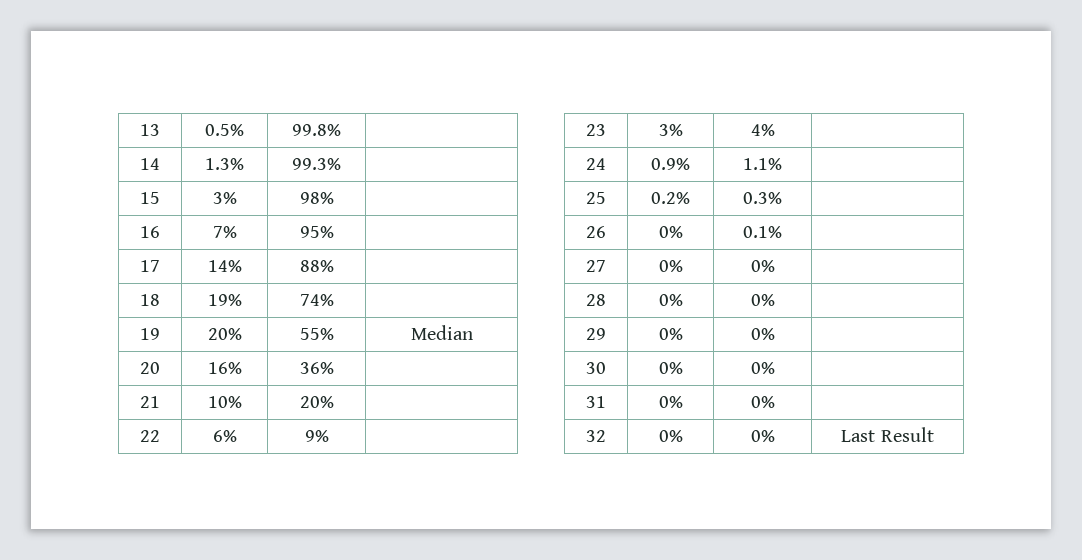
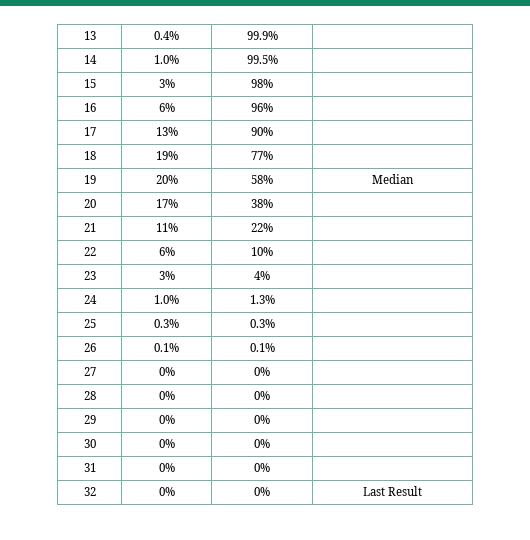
[205,124,244,136] [292,124,341,136] 0.5% | 99.8% -> [154,31,179,40] [246,31,278,40] 0.4% | 99.9%
[205,158,244,170] [292,158,341,170] 1.3% | 99.3% -> [154,55,179,64] [246,55,278,64] 1.0% | 99.5%
[212,226,237,238] [299,226,334,238] 7% | 95% -> [158,103,175,112] [251,103,273,112] 6% | 96%
[207,260,242,272] [299,260,334,272] 14% | 88% -> [155,127,178,136] [251,127,273,136] 13% | 90%
[299,294,334,306] 74% -> [251,151,273,160] 77%
[299,328,334,340] 55% -> [251,175,273,184] 58%
[207,362,242,374] [299,362,334,374] 16% | 36% -> [155,199,178,208] [251,199,273,208] 17% | 38%
[207,396,242,408] [299,396,334,408] 10% | 20% -> [155,223,178,232] [251,223,273,232] 11% | 22%
[304,430,329,442] 9% -> [251,247,273,256] 10%
[651,158,690,170] [743,158,782,170] 0.9% | 1.1% -> [154,295,179,304] [249,295,275,304] 1.0% | 1.3%
[651,192,690,204] 0.2% -> [154,319,179,328] 0.3%
[658,226,683,238] 0% -> [154,343,179,352] 0.1%

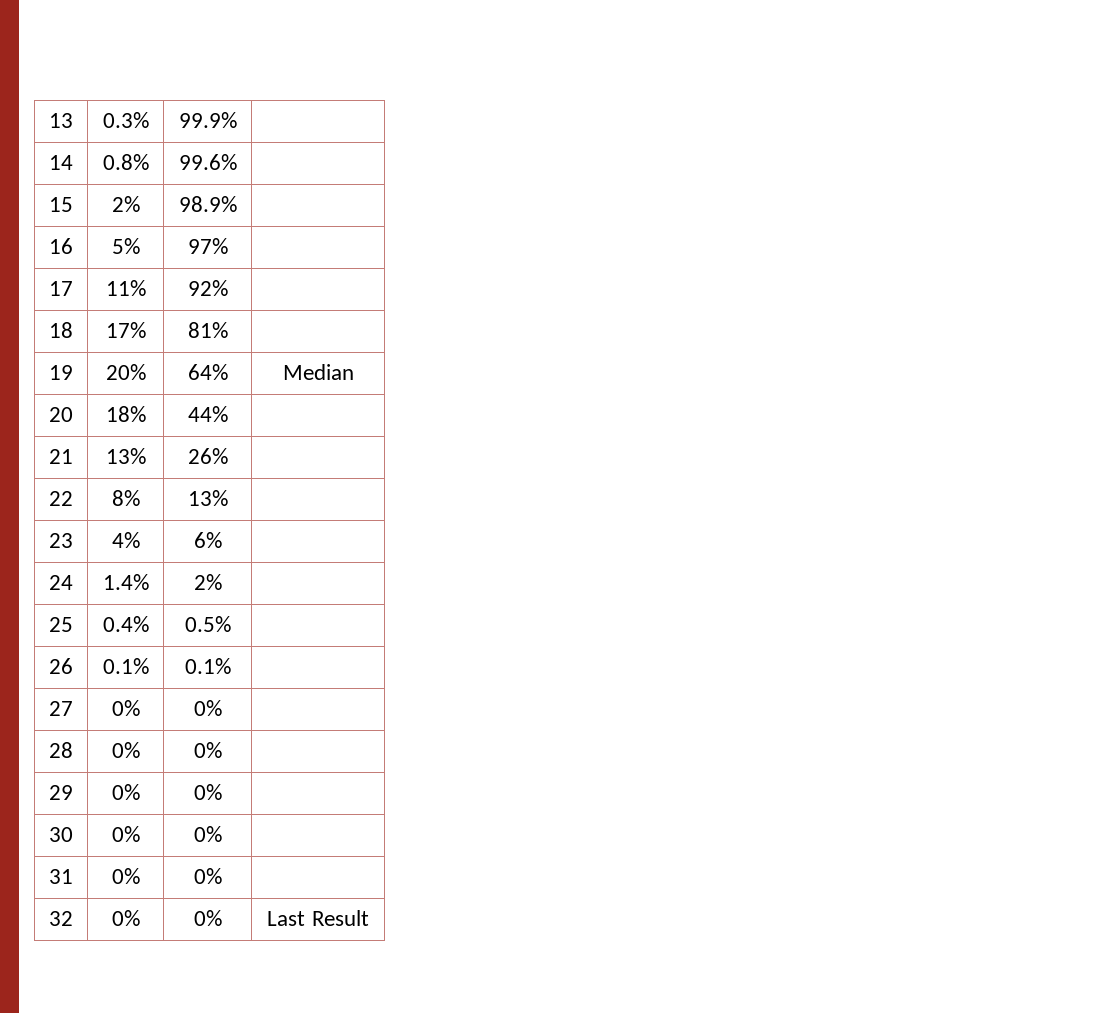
[154,31,179,40] 0.4% -> [102,112,149,128] 0.3%
[154,55,179,64] [246,55,278,64] 1.0% | 99.5% -> [102,154,149,170] [178,154,237,170] 0.8% | 99.6%
[158,79,175,88] [251,79,273,88] 3% | 98% -> [111,196,140,212] [178,196,237,212] 2% | 98.9%
[158,103,175,112] [251,103,273,112] 6% | 96% -> [111,238,140,254] [187,238,228,254] 5% | 97%
[155,127,178,136] [251,127,273,136] 13% | 90% -> [105,280,146,296] [187,280,228,296] 11% | 92%
[155,151,178,160] [251,151,273,160] 19% | 77% -> [105,322,146,338] [187,322,228,338] 17% | 81%
[251,175,273,184] 58% -> [187,364,228,380] 64%
[155,199,178,208] [251,199,273,208] 17% | 38% -> [105,406,146,422] [187,406,228,422] 18% | 44%
[155,223,178,232] [251,223,273,232] 11% | 22% -> [105,448,146,464] [187,448,228,464] 13% | 26%
[158,247,175,256] [251,247,273,256] 6% | 10% -> [111,490,140,506] [187,490,228,506] 8% | 13%
[158,271,175,280] [254,271,270,280] 3% | 4% -> [111,532,140,548] [193,532,222,548] 4% | 6%
[154,295,179,304] [249,295,275,304] 1.0% | 1.3% -> [102,574,149,590] [193,574,222,590] 1.4% | 2%
[154,319,179,328] [249,319,275,328] 0.3% | 0.3% -> [102,616,149,632] [184,616,231,632] 0.4% | 0.5%

